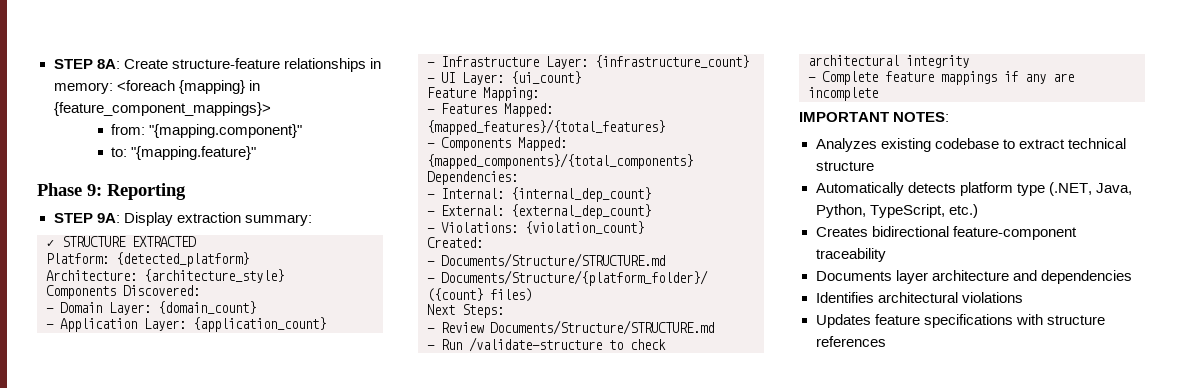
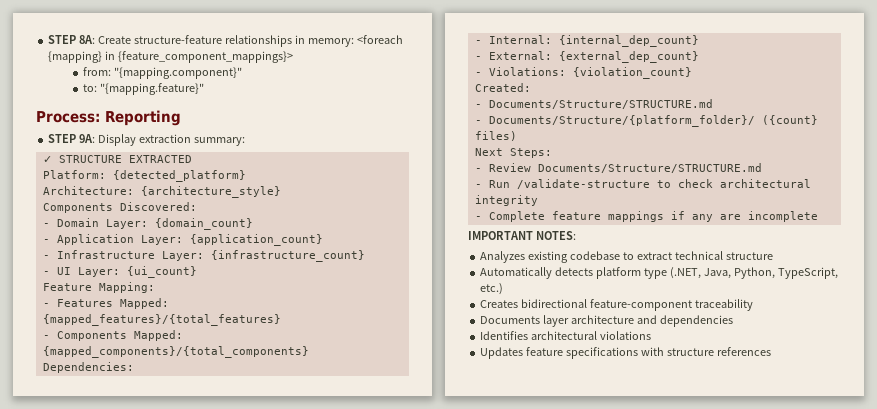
[37,183,102,196] Phase 9: -> [36,111,100,123] Process:

